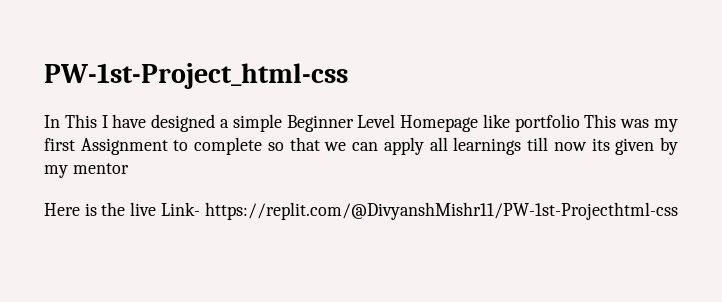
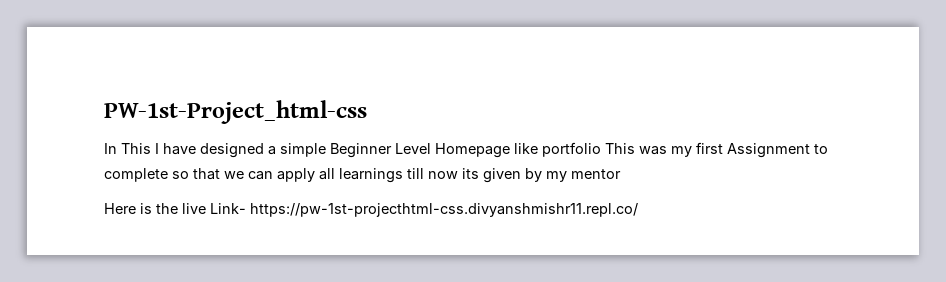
[204,202,678,220] https://replit.com/@DivyanshMishr11/PW-1st-Projecthtml-css -> [250,203,638,217] https://pw-1st-projecthtml-css.divyanshmishr11.repl.co/

